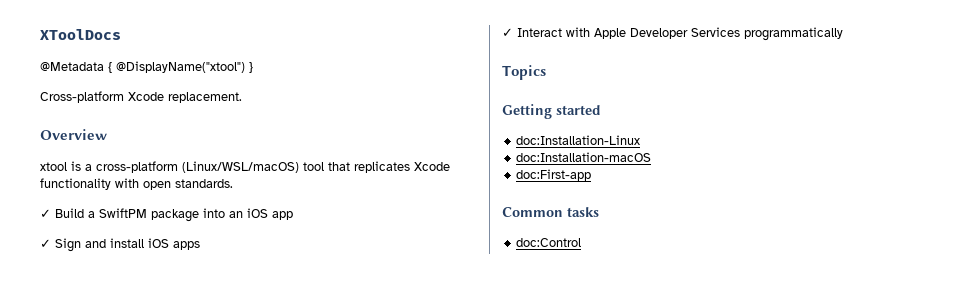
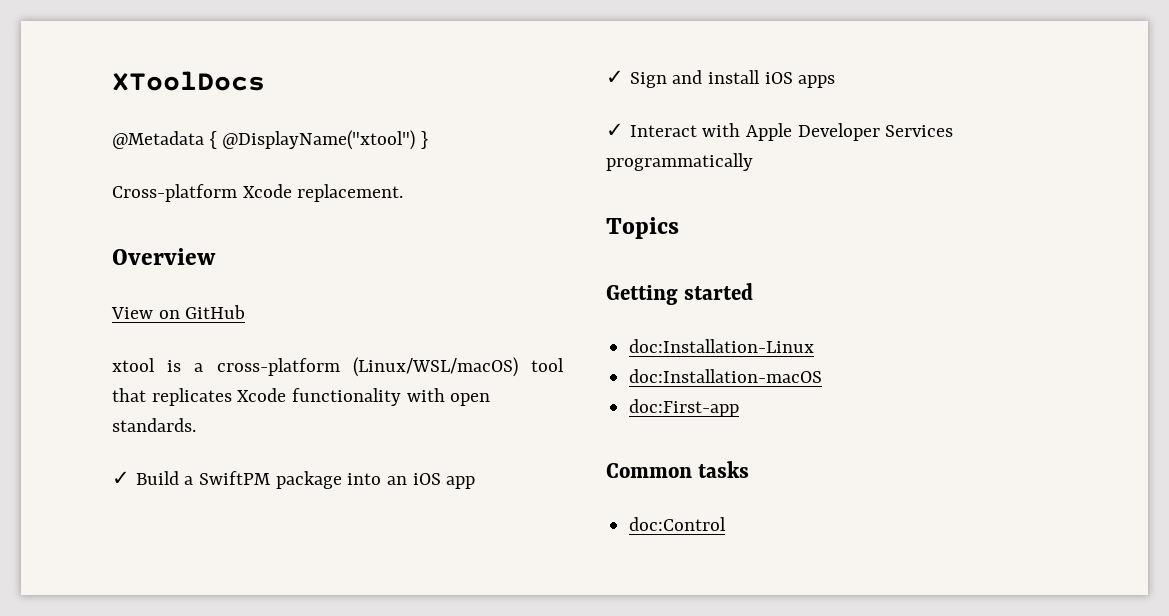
(107, 134) none -> [111,305,246,319] // View on GitHub

